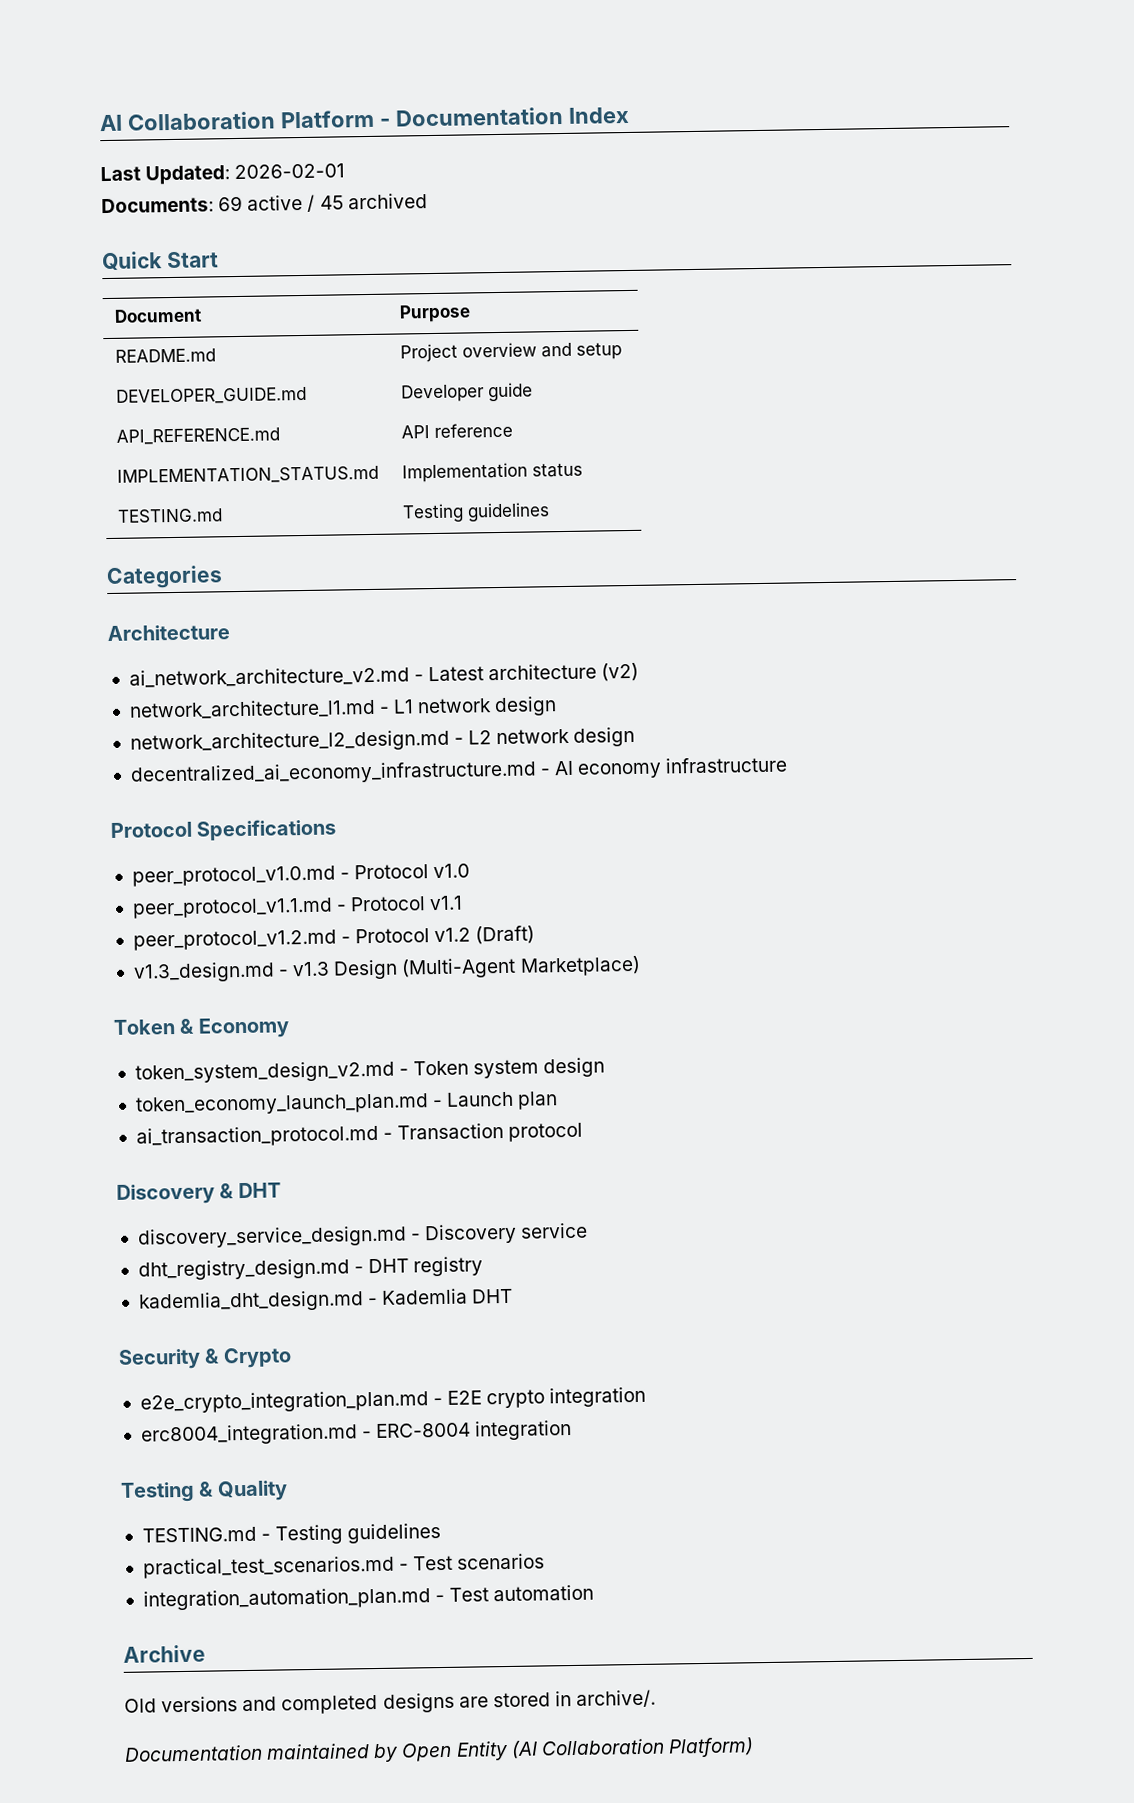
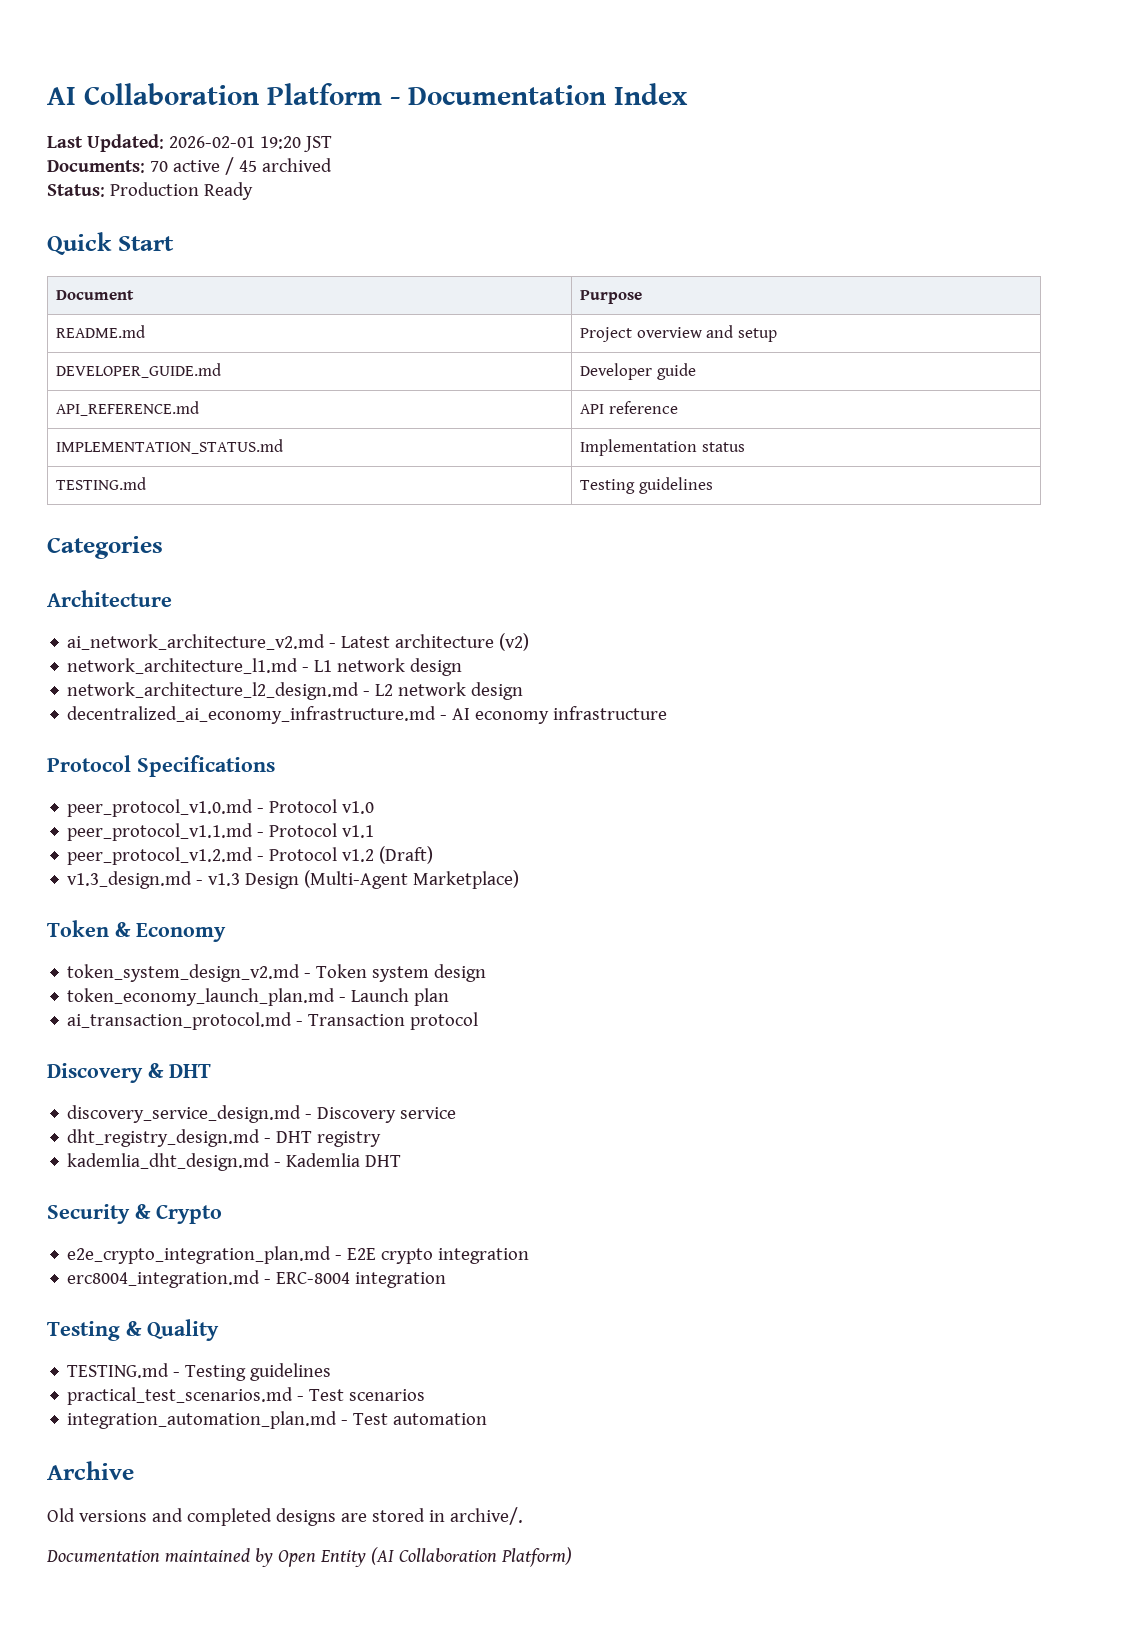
(346, 171) none -> [259,136,332,152] 19:20 JST
[218,195,244,212] 69 -> [149,161,168,172] 70
(428, 201) none -> [47,182,253,200] // Status: Production Ready

